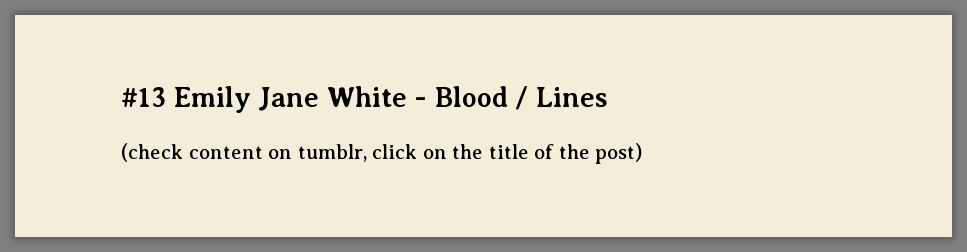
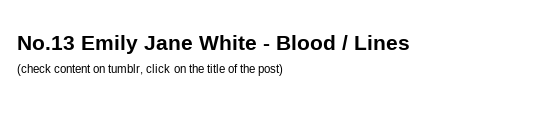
[121,87,166,107] #13 -> [17,36,75,50] No.13

